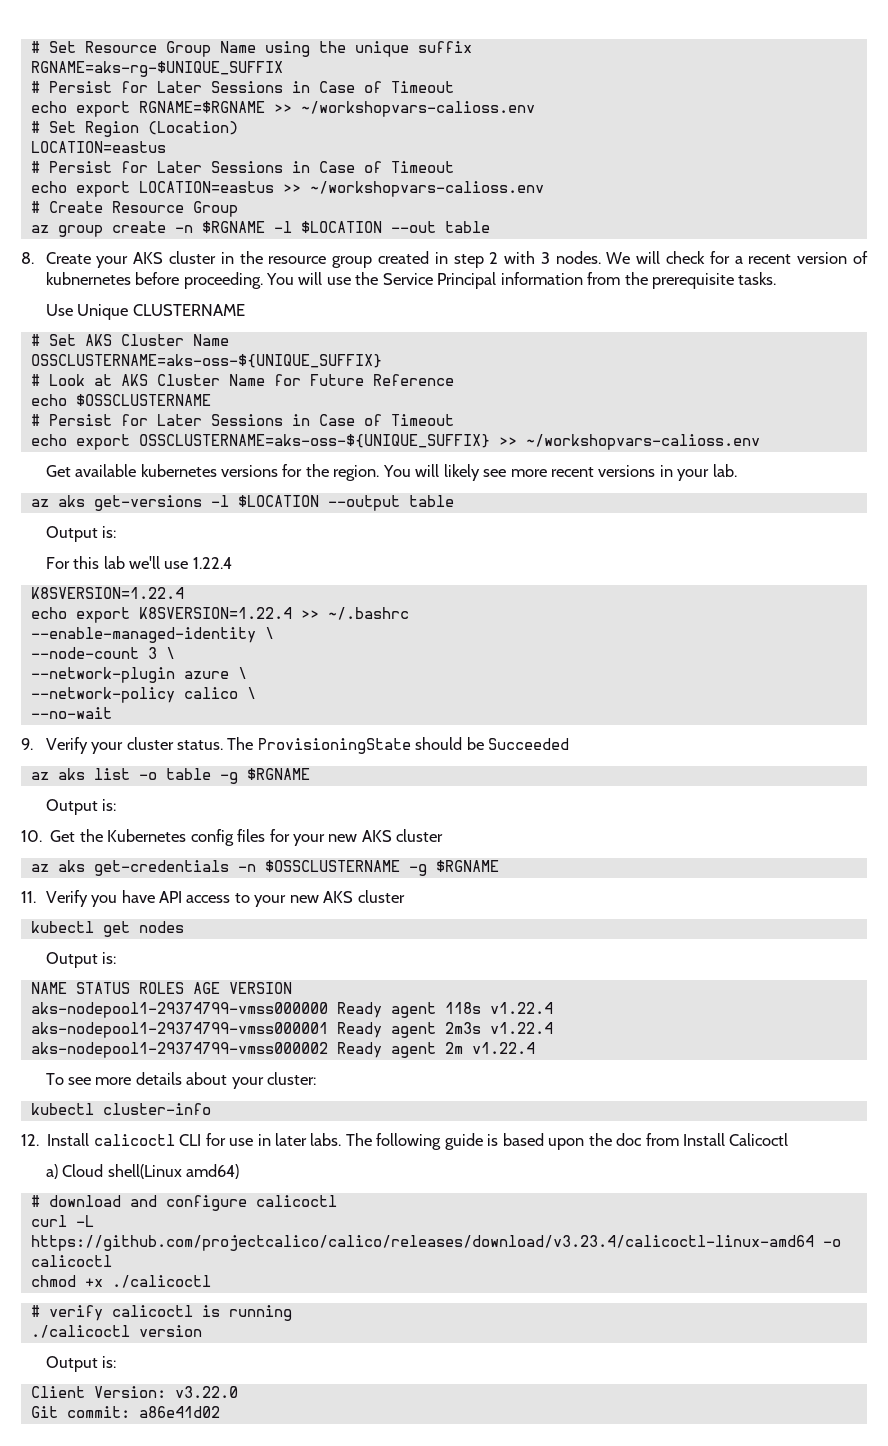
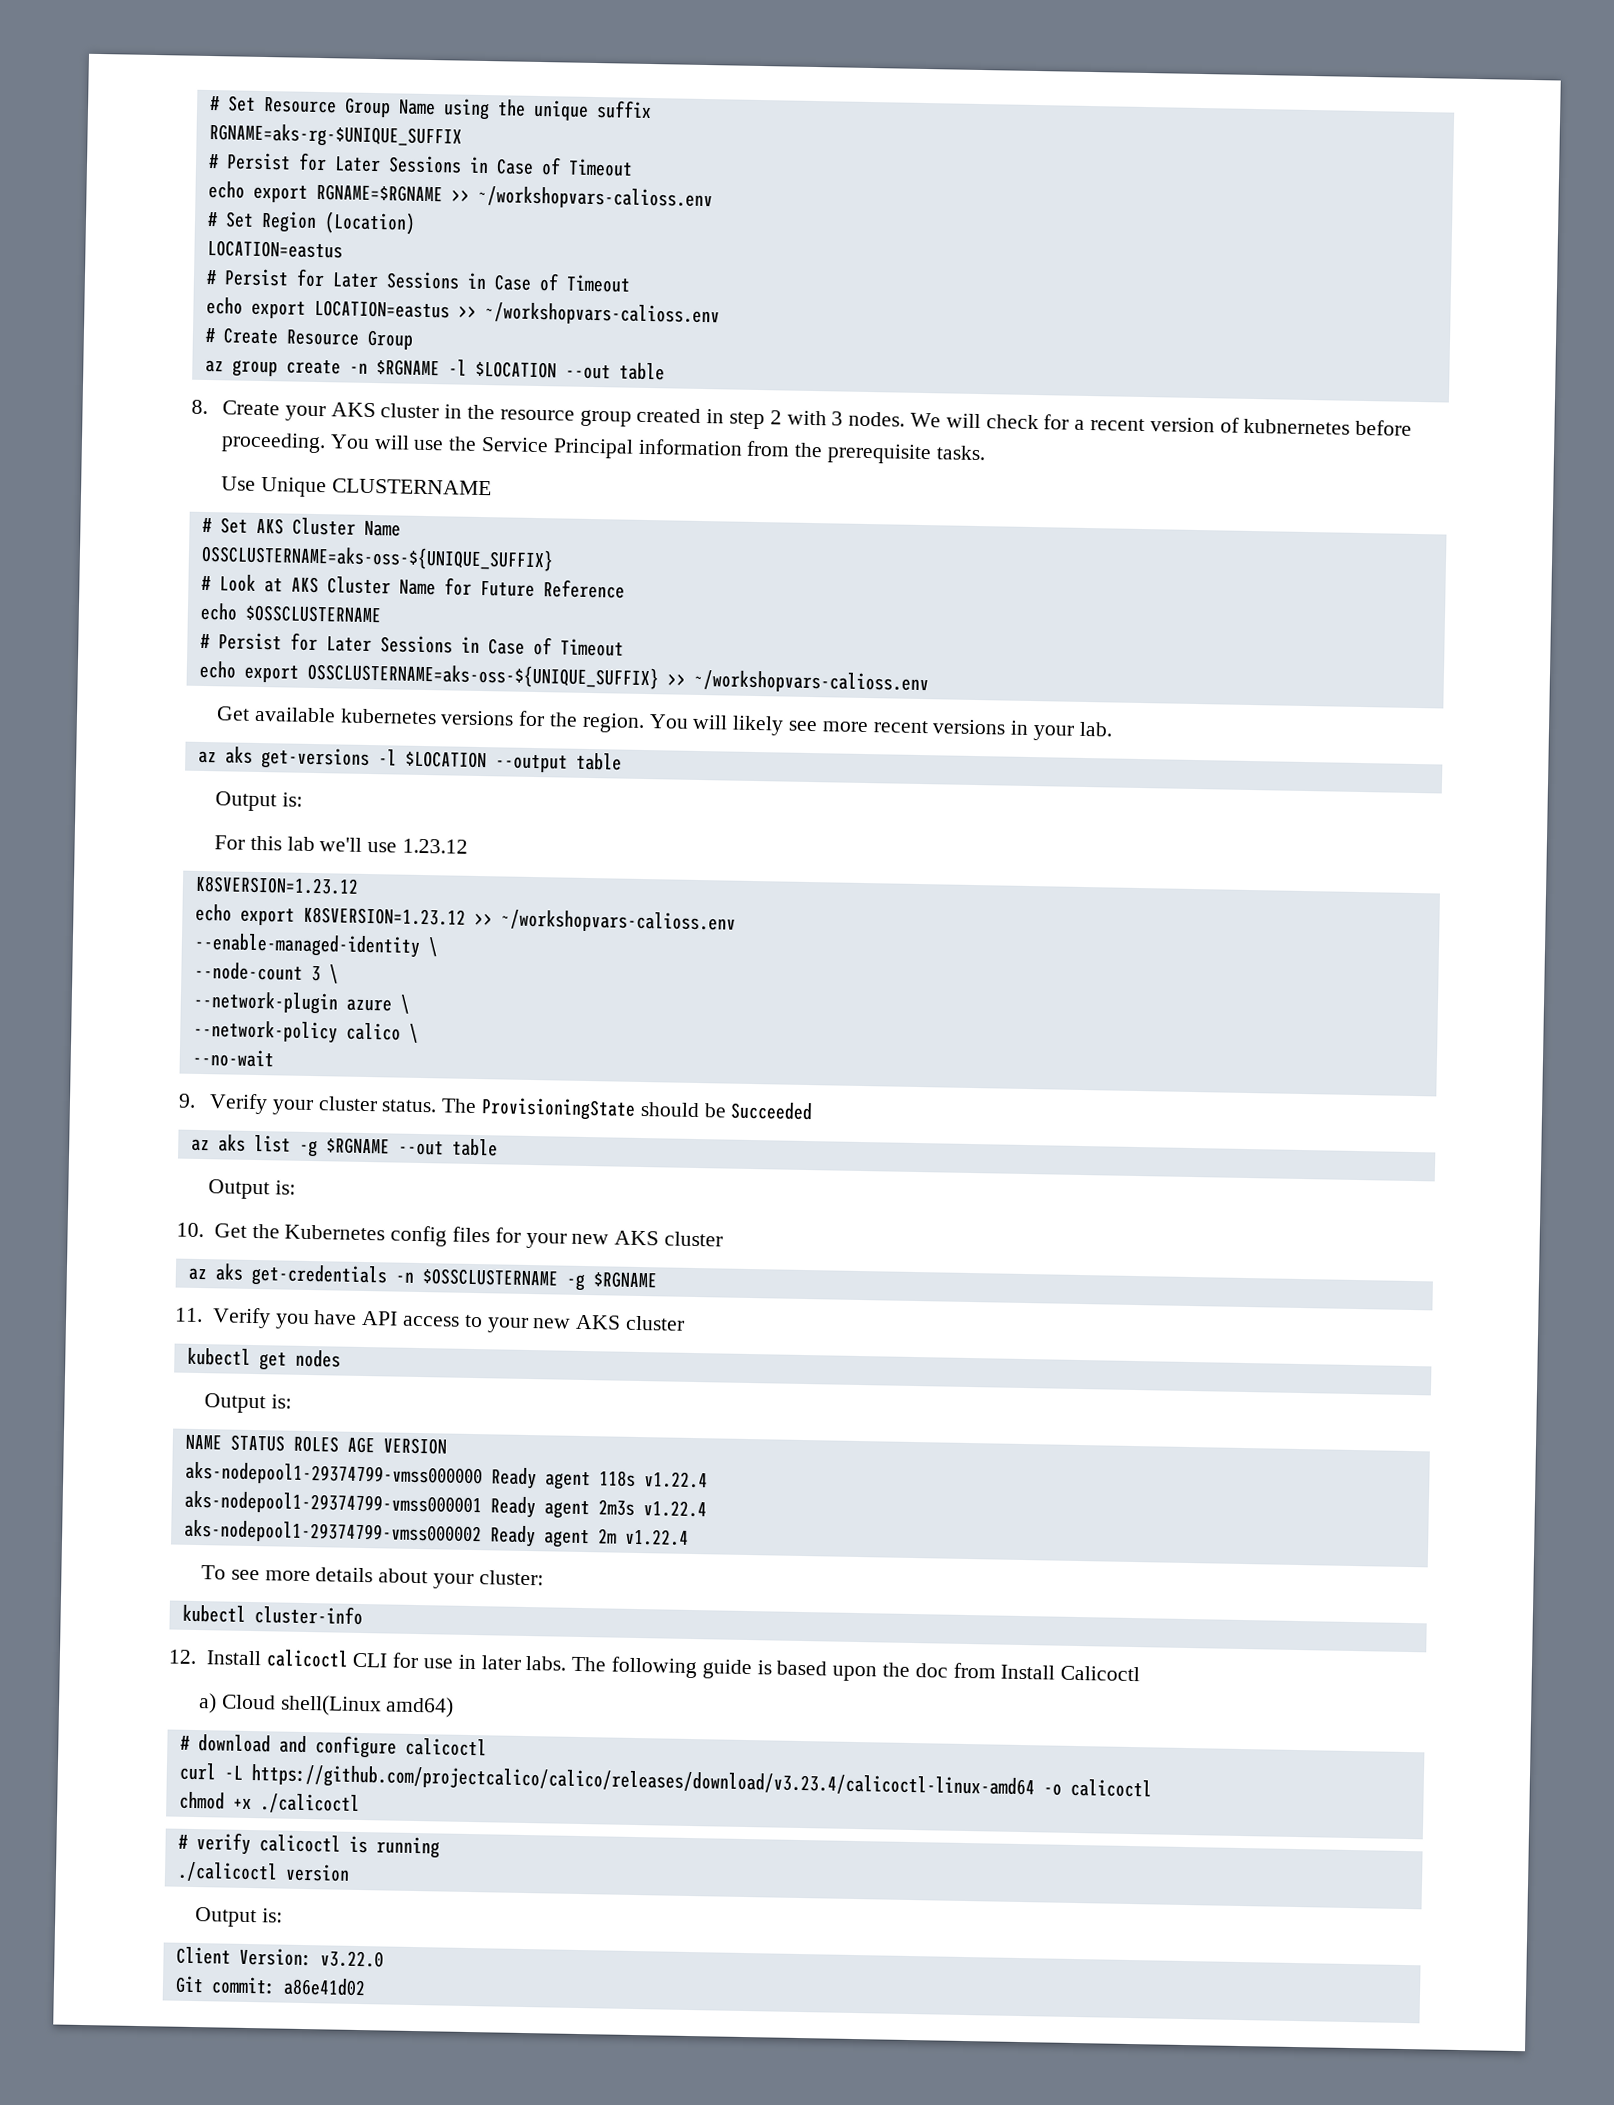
[192,557,232,569] [30,587,184,599] [30,607,409,623] 1.22.4 // K8SVERSION=1.22.4 // echo export K8SVERSION=1.22.4 >> ~/.bashrc -> [401,838,468,854] [194,875,359,895] [194,903,736,934] 1.23.12 // K8SVERSION=1.23.12 // echo export K8SVERSION=1.23.12 >> ~/workshopvars-calioss.env
[138,768,310,784] -o table -g $RGNAME -> [298,1137,498,1158] -g $RGNAME --out table

